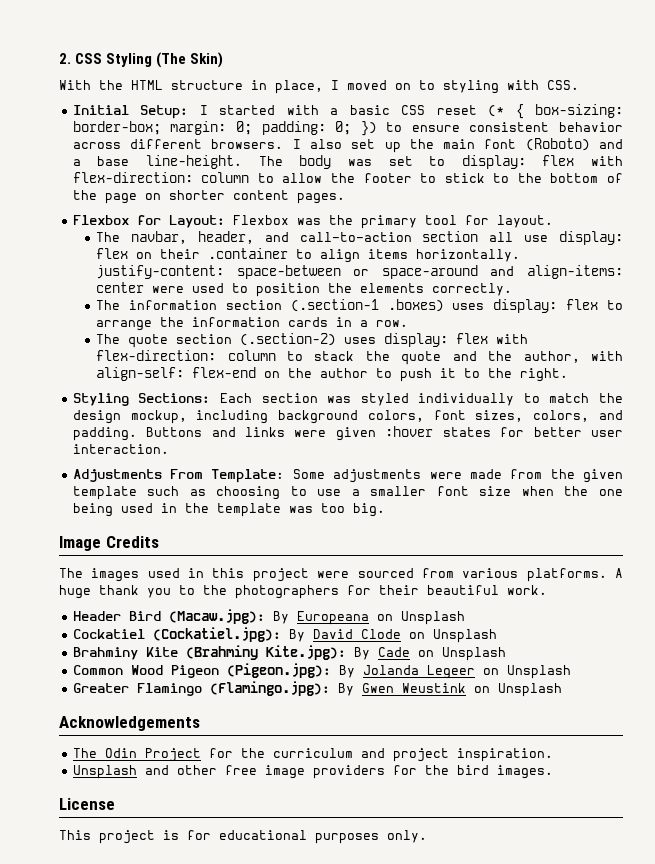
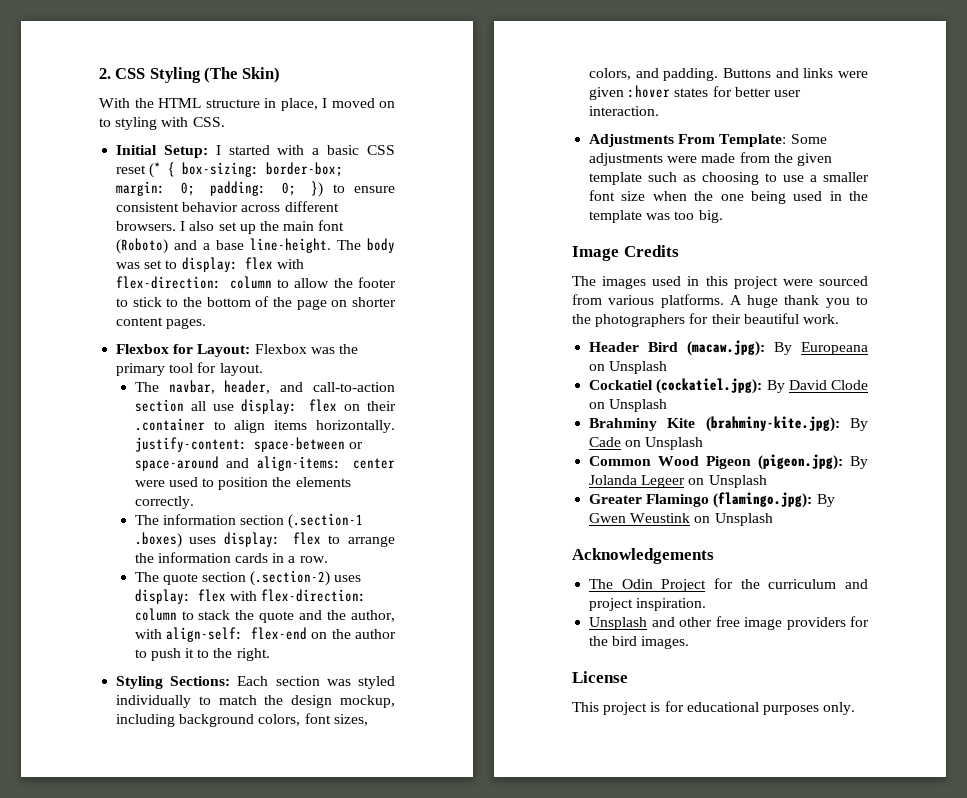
[168,609,265,624] (Macaw.jpg): -> [687,340,766,356] (macaw.jpg):
[152,627,281,642] (Cockatiel.jpg): -> [656,378,763,394] (cockatiel.jpg):
[185,645,346,660] (Brahminy Kite.jpg): -> [705,416,840,432] (brahminy-kite.jpg):
[226,663,331,678] (Pigeon.jpg): -> [758,454,844,470] (pigeon.jpg):
[209,681,330,696] (Flamingo.jpg): -> [713,492,813,508] (flamingo.jpg):

